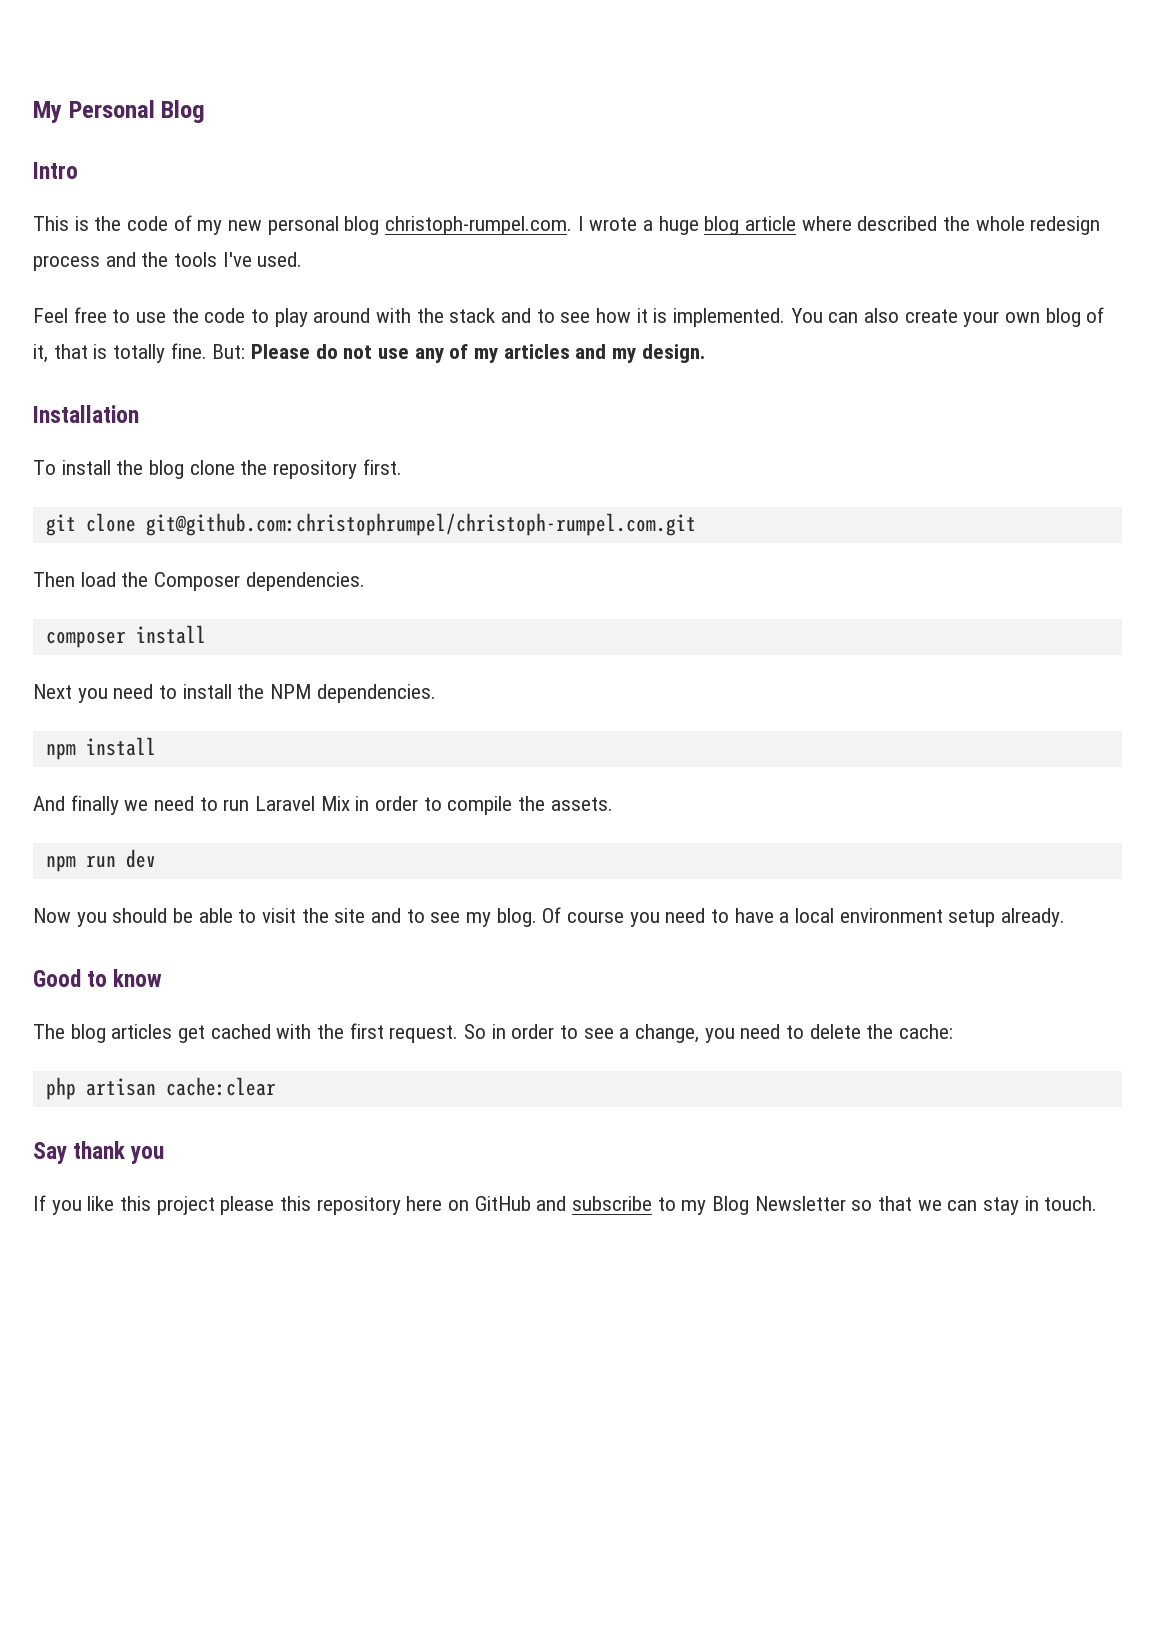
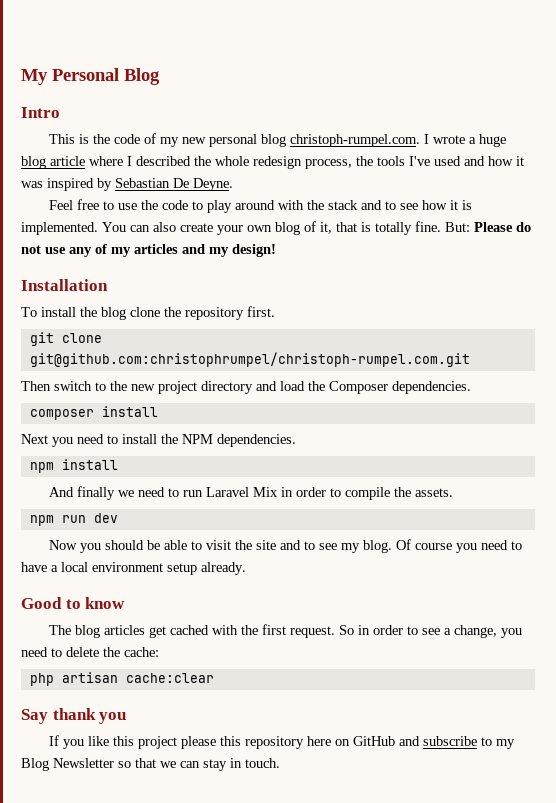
(852, 223) none -> [127,156,132,166] I
[33,252,136,271] process and -> [305,159,352,169] process,
[257,252,303,267] used. -> [434,156,524,166] [21,178,233,191] used and how it was inspired by Sebastian De Deyne.
[641,344,705,363] design. -> [232,244,276,257] design!
(75, 579) none -> [54,381,277,394] switch to the new project directory and

